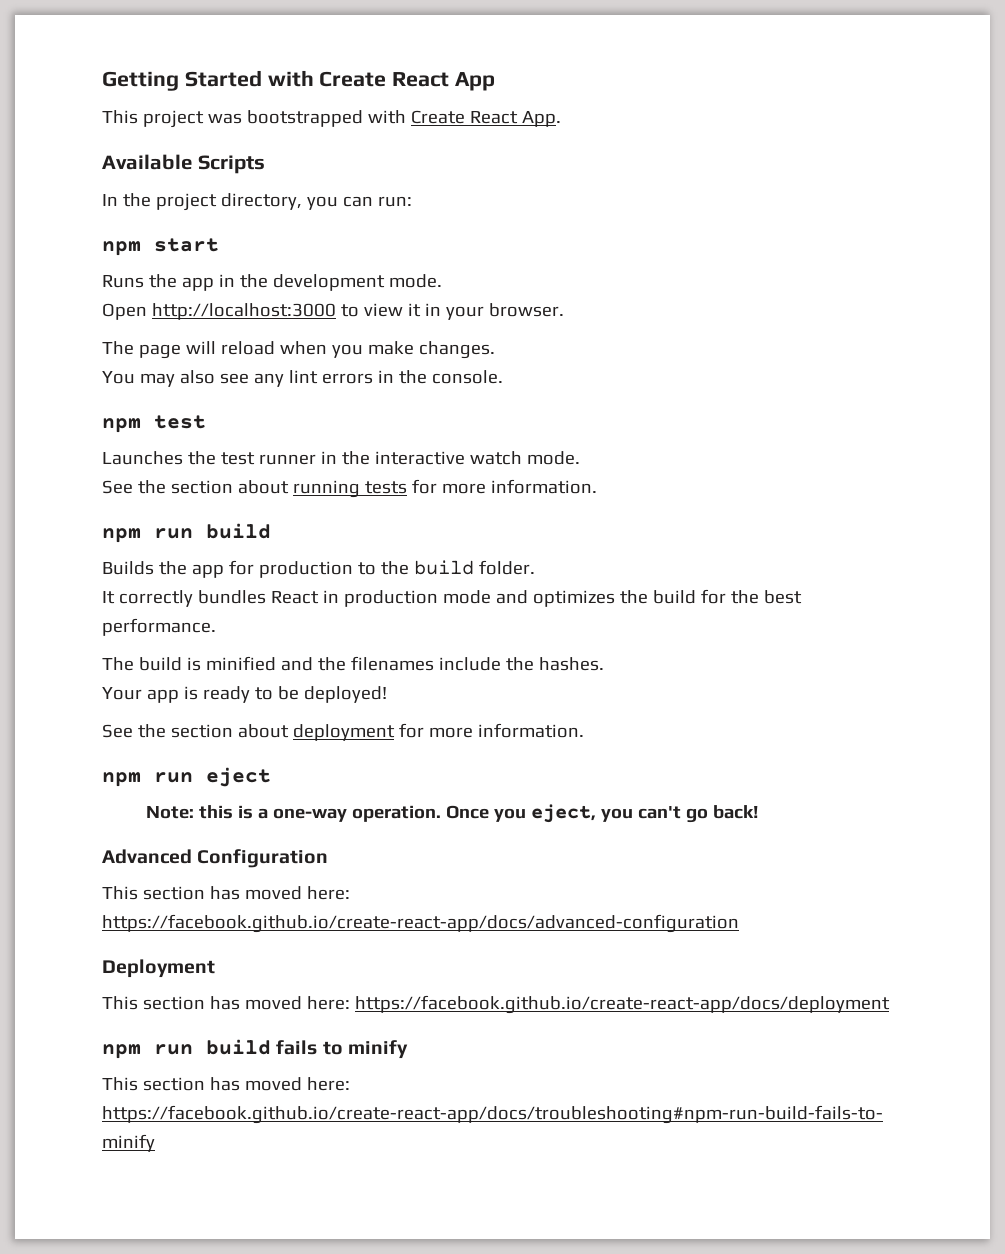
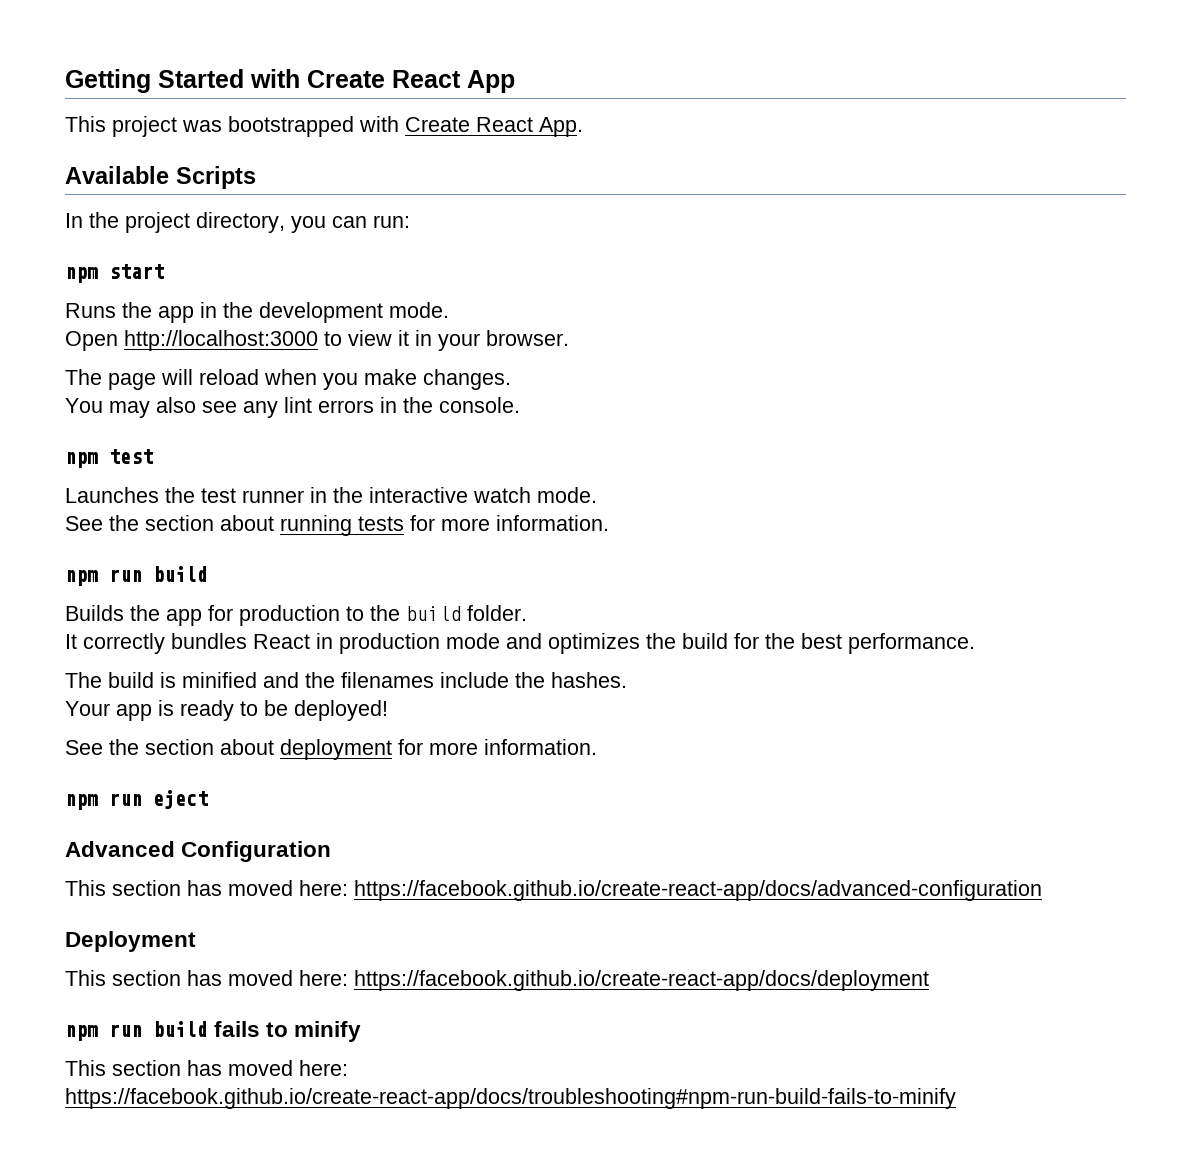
[146,804,759,823] // Note: this is a one-way operation. Once you eject, you can't go back! -> (208, 799) none

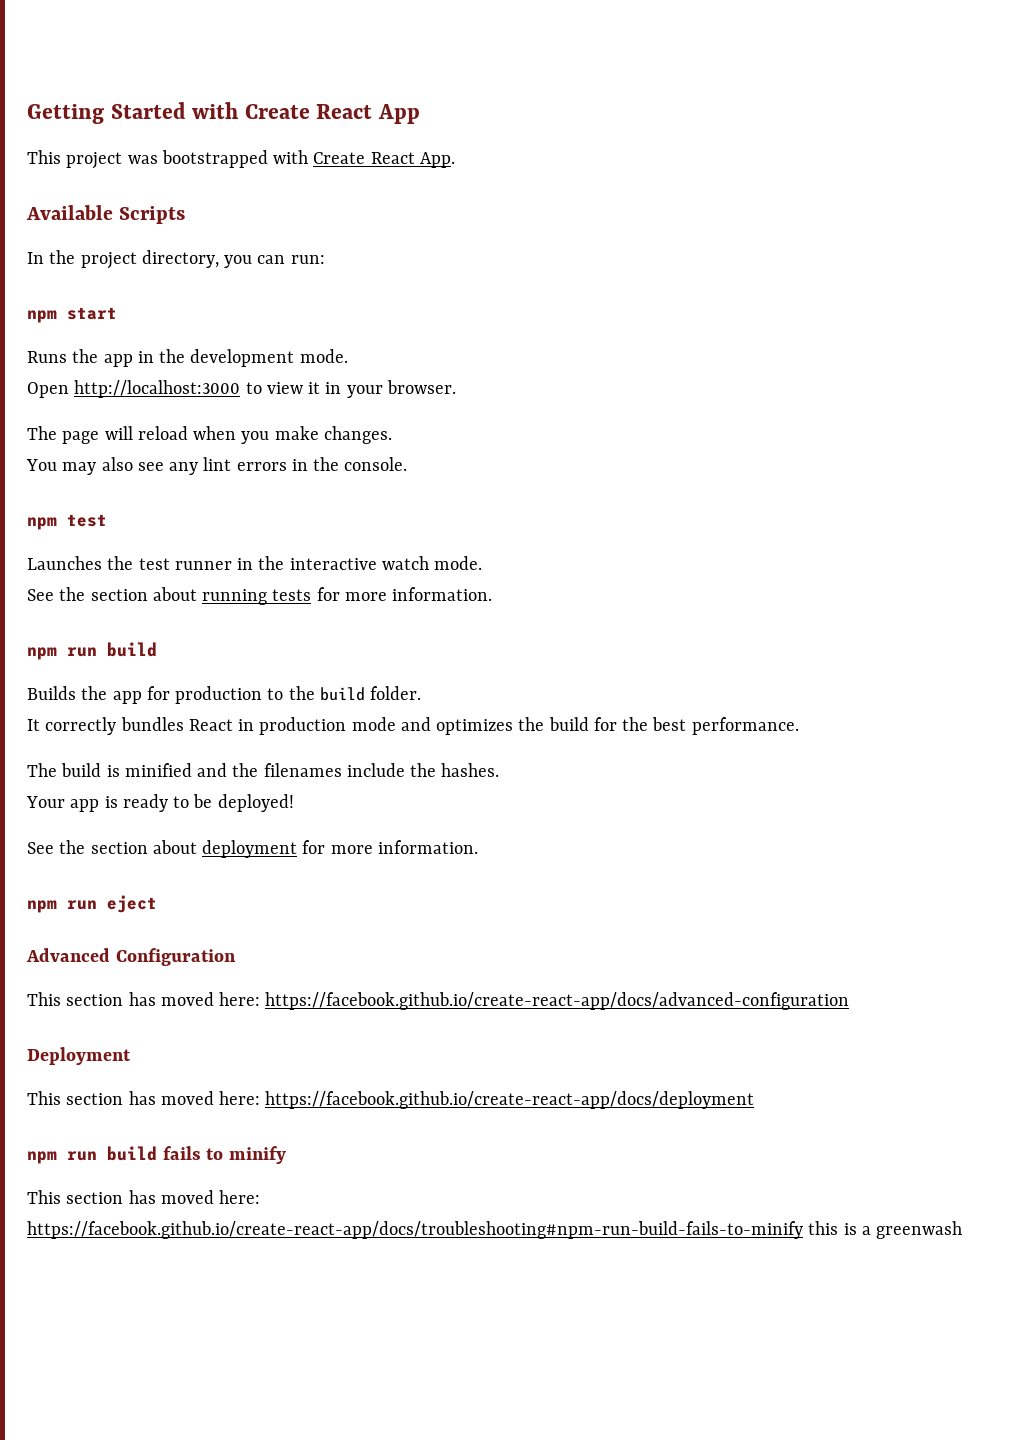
(956, 1098) none -> [808,1221,963,1239] this is a greenwash

